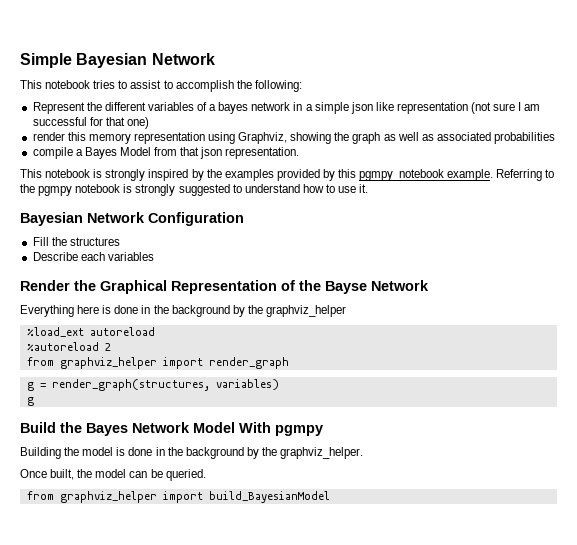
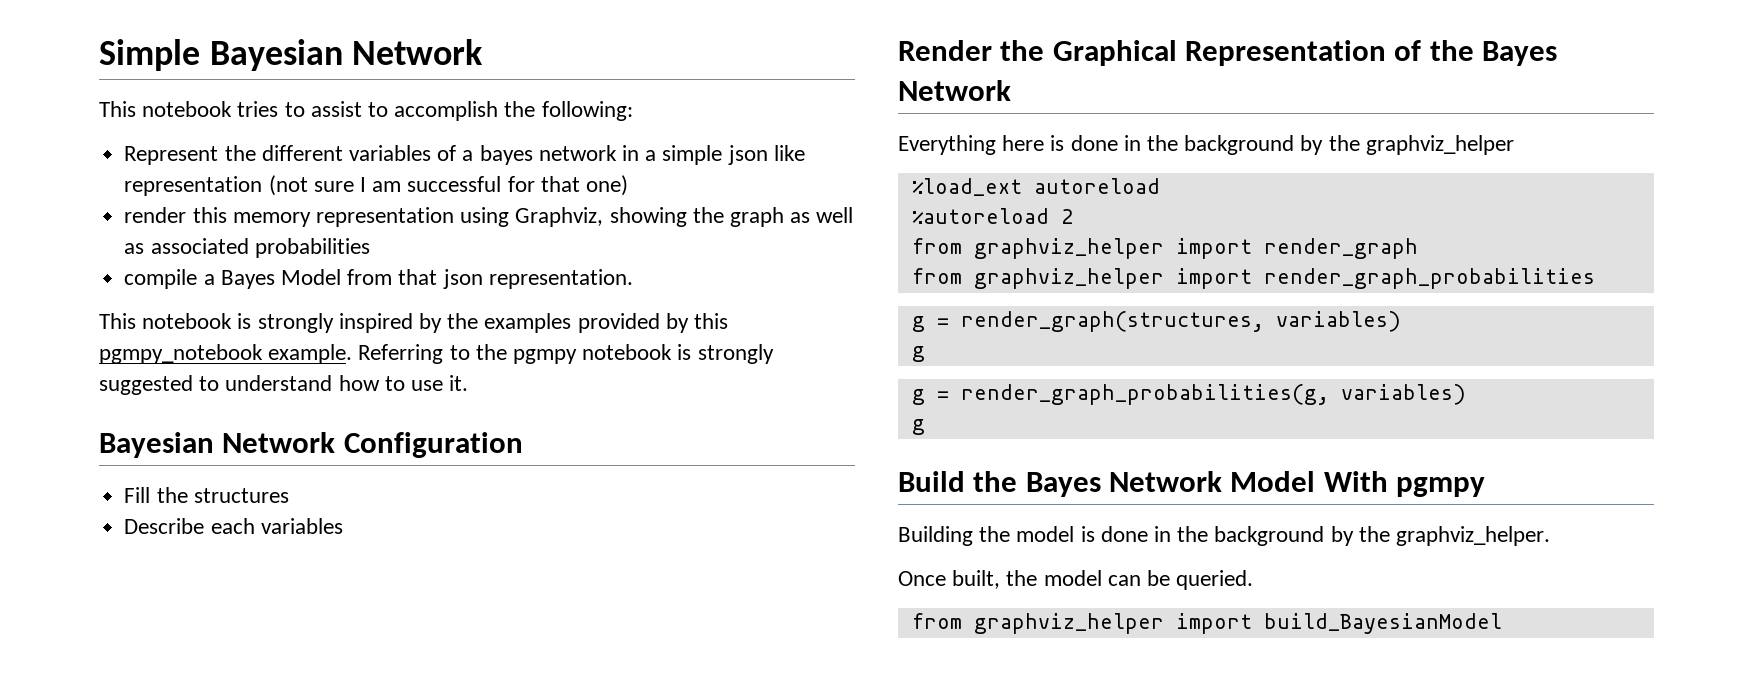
[325,281,367,294] Bayse -> [1482,41,1558,66] Bayes
(289, 363) none -> [911,268,1595,289] // from graphviz_helper import render_graph_probabilities
(34, 401) none -> [911,384,1466,405] [911,419,925,435] // g = render_graph_probabilities(g, variables) // g

